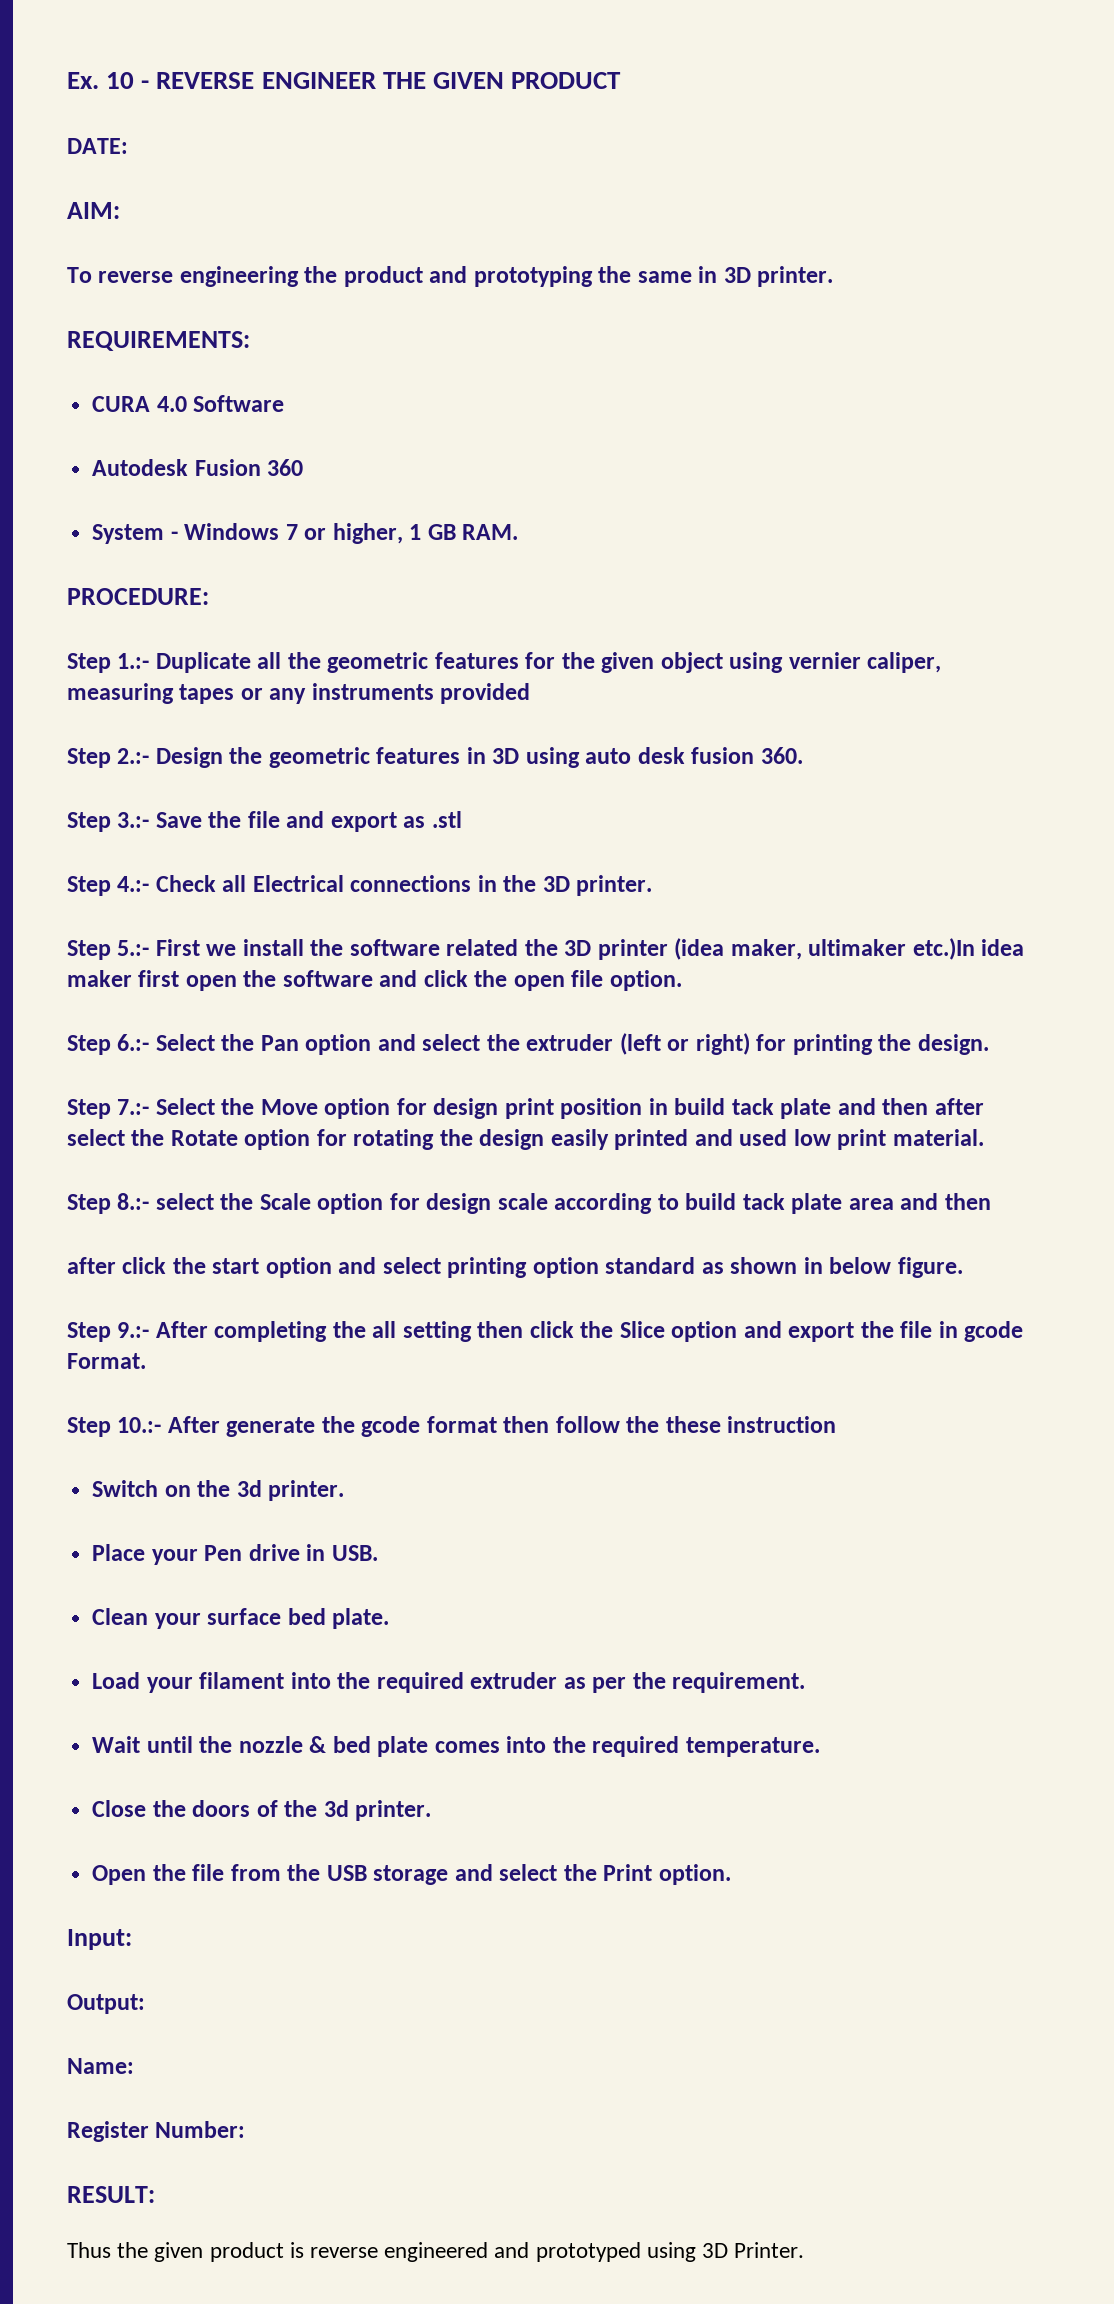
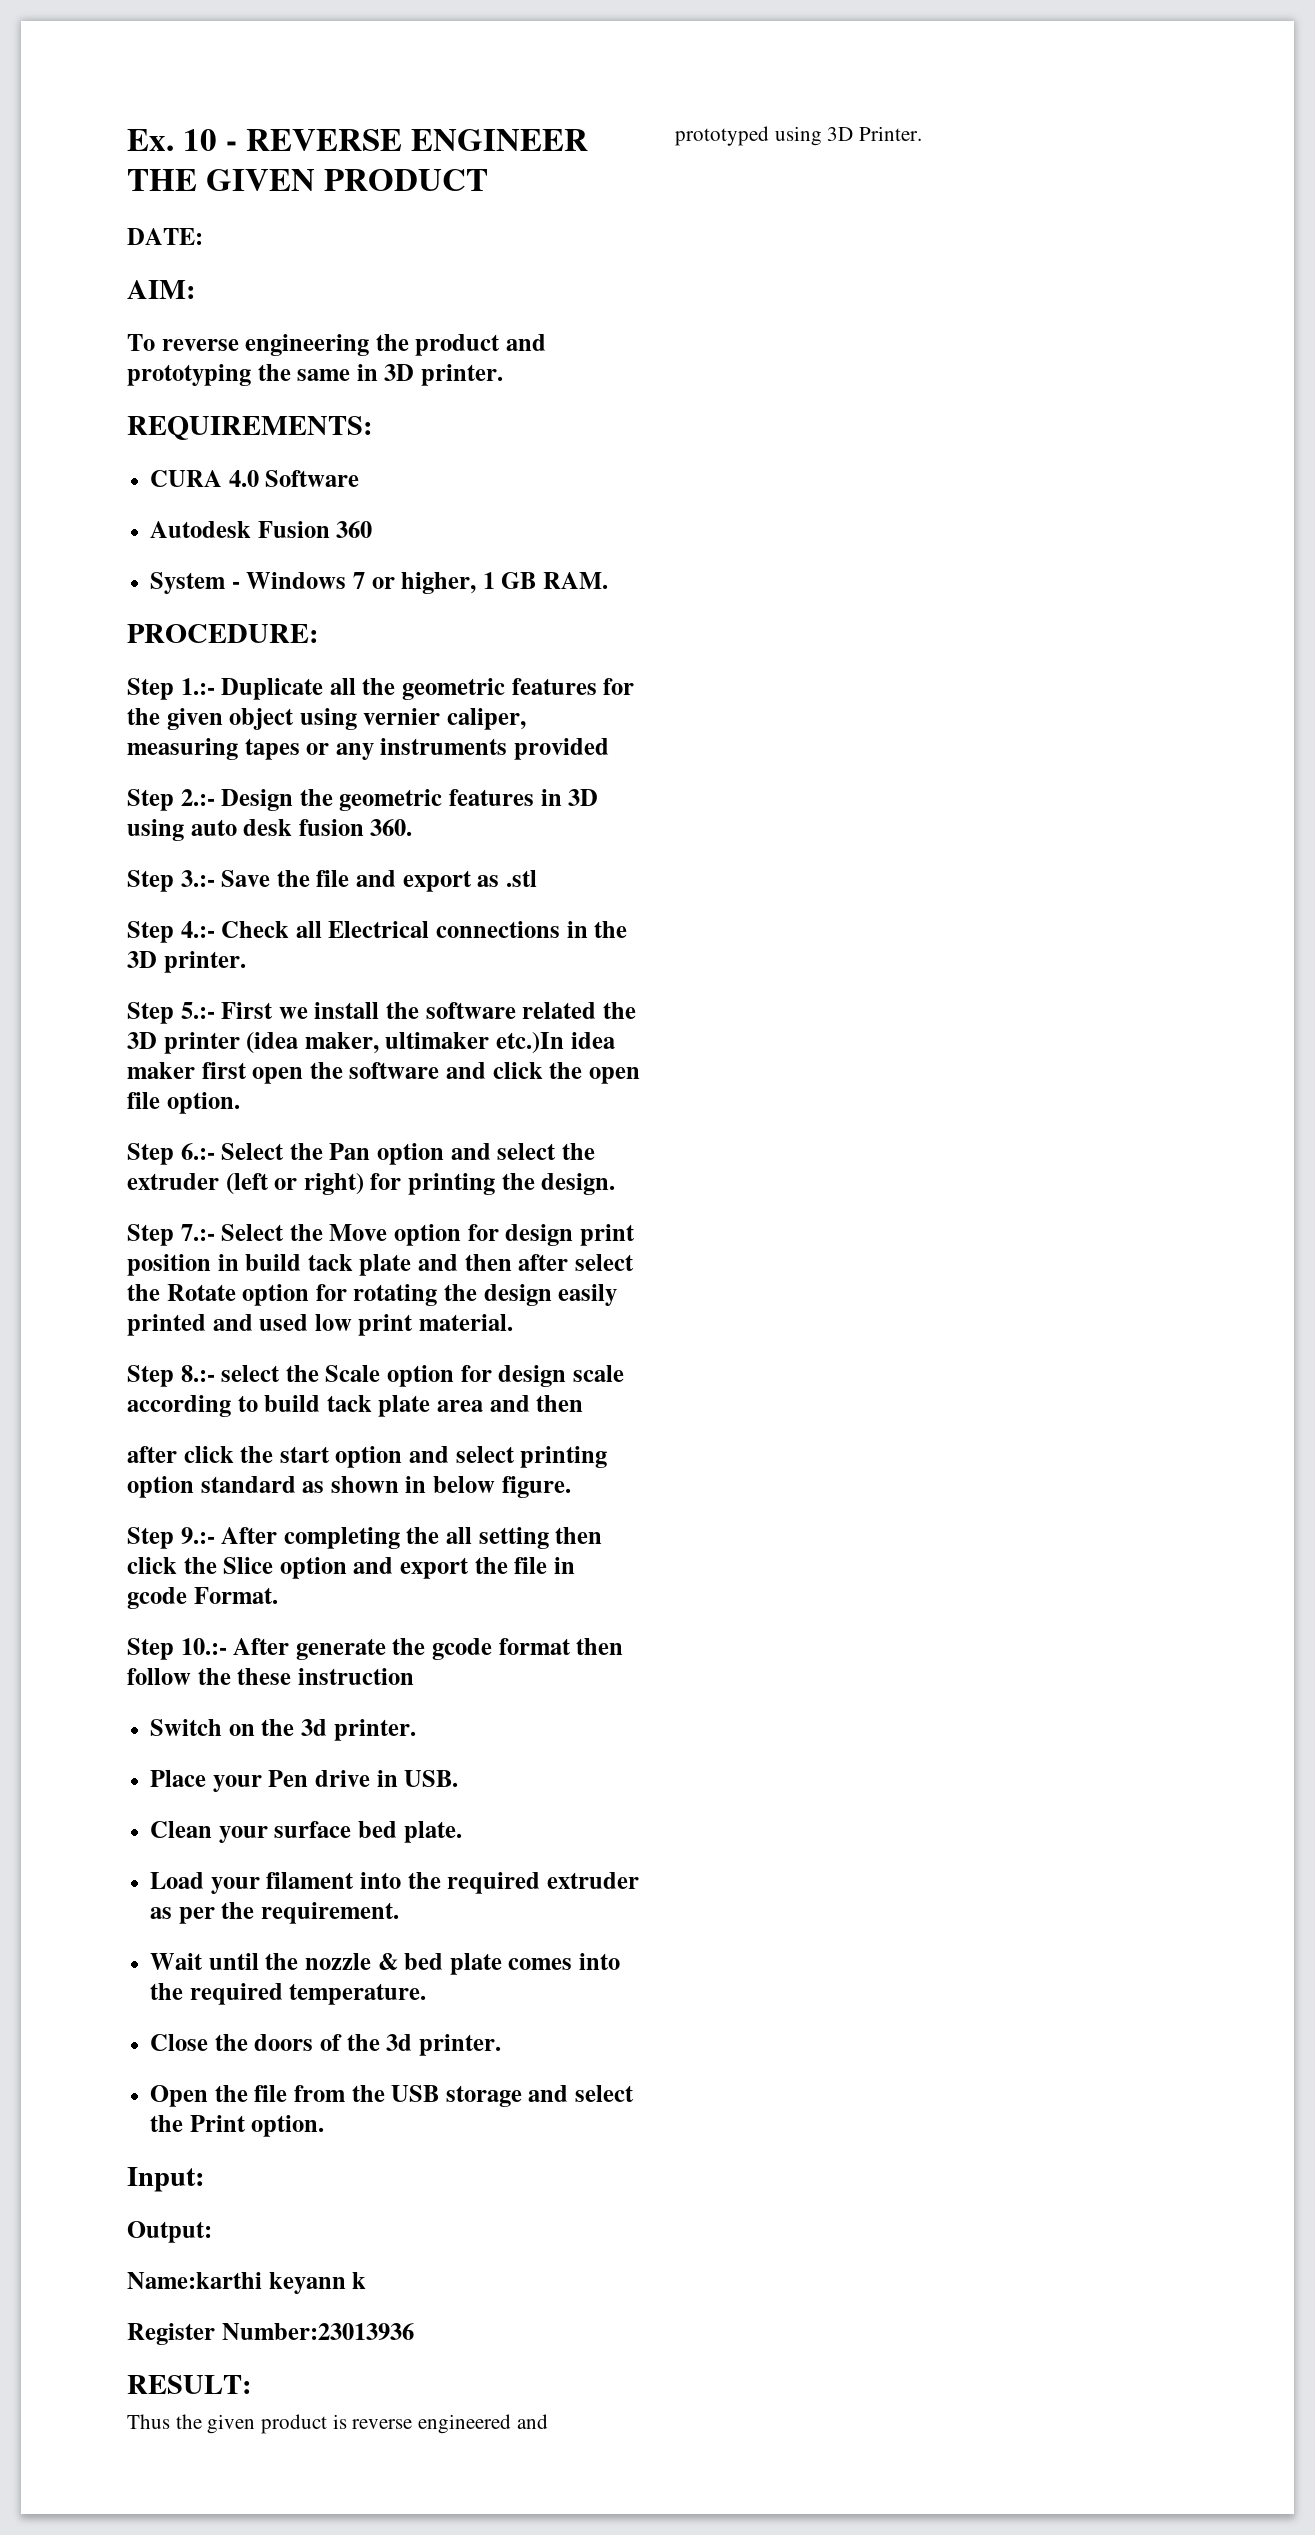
[67,2058,134,2074] Name: -> [127,2272,367,2294] Name:karthi keyann k
[155,2121,246,2138] Number: -> [221,2323,414,2340] Number:23013936

